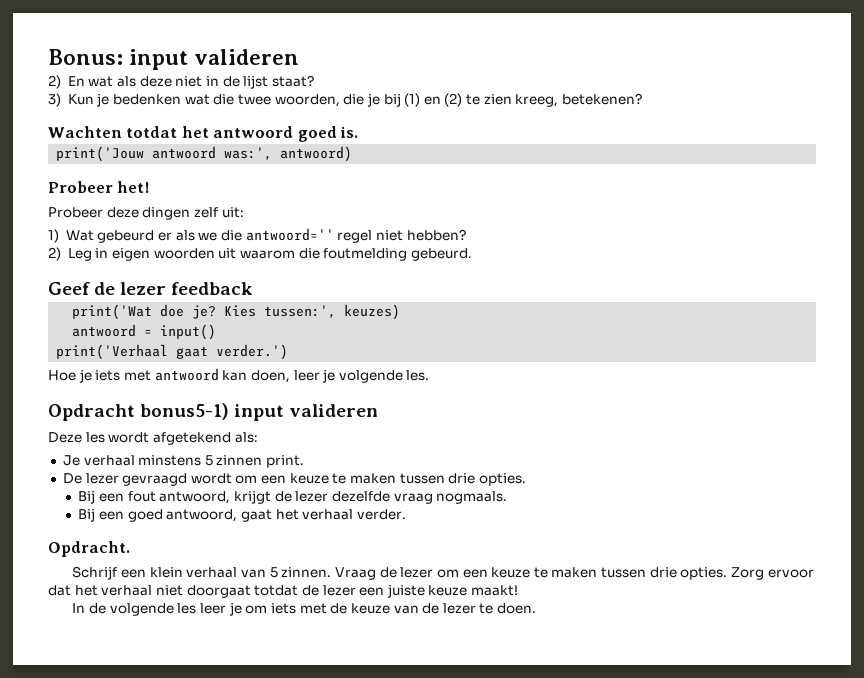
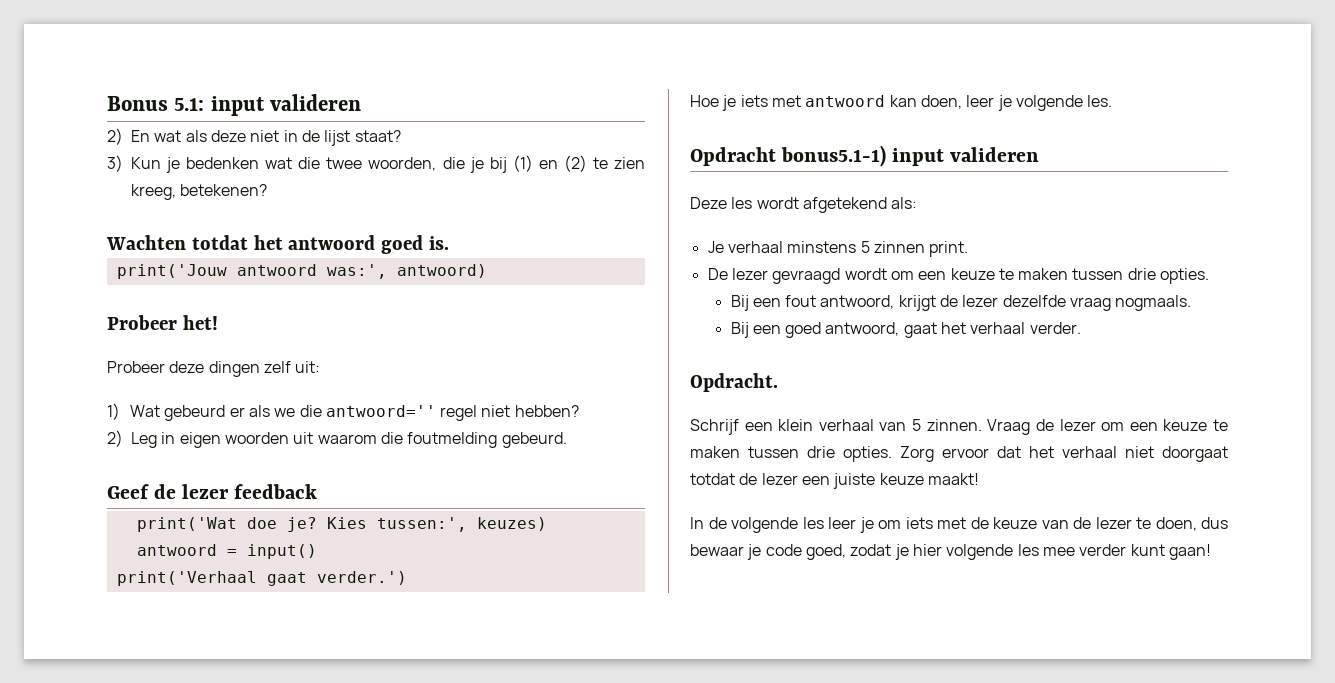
[48,49,123,65] Bonus: -> [107,96,205,111] Bonus 5.1:
[140,403,230,420] bonus5-1) -> [781,145,887,167] bonus5.1-1)
[497,603,537,614] doen. -> [1155,517,1228,531] [690,544,1211,560] doen, dus bewaar je code goed, zodat je hier volgende les mee verder kunt gaan!

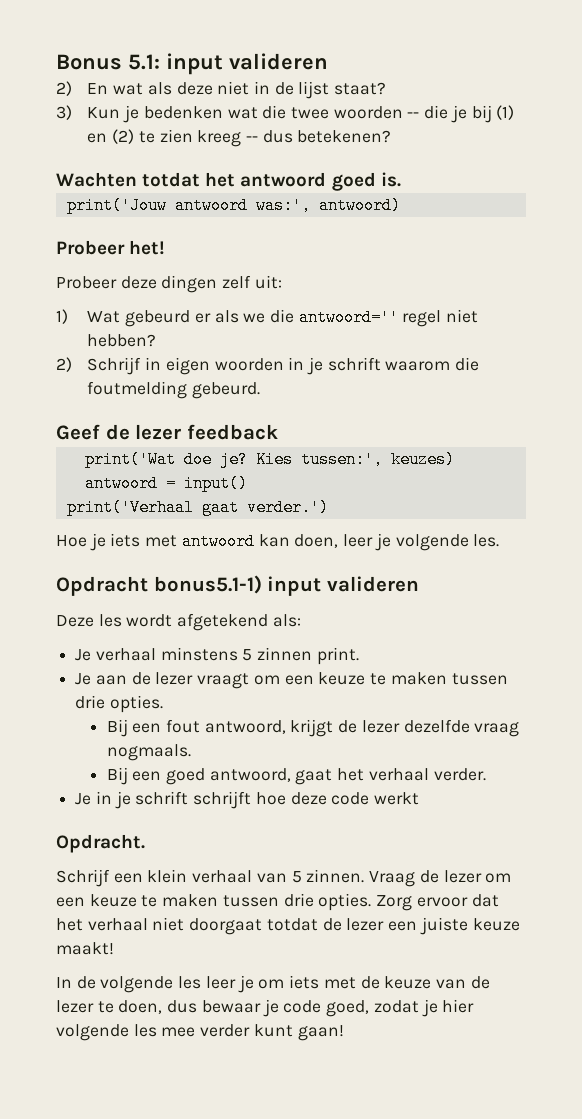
[368,157,437,171] woorden, -> [333,106,420,119] woorden --
[131,184,176,200] kreeg, -> [197,130,293,147] kreeg -- dus
[131,432,157,448] Leg -> [87,357,142,375] Schrijf
[293,432,314,444] uit -> [288,357,381,375] in je schrift
[707,268,887,284] De lezer gevraagd wordt -> [75,672,250,689] Je aan de lezer vraagt
(1081, 328) none -> [75,791,420,809] // Je in je schrift schrijft hoe deze code werkt

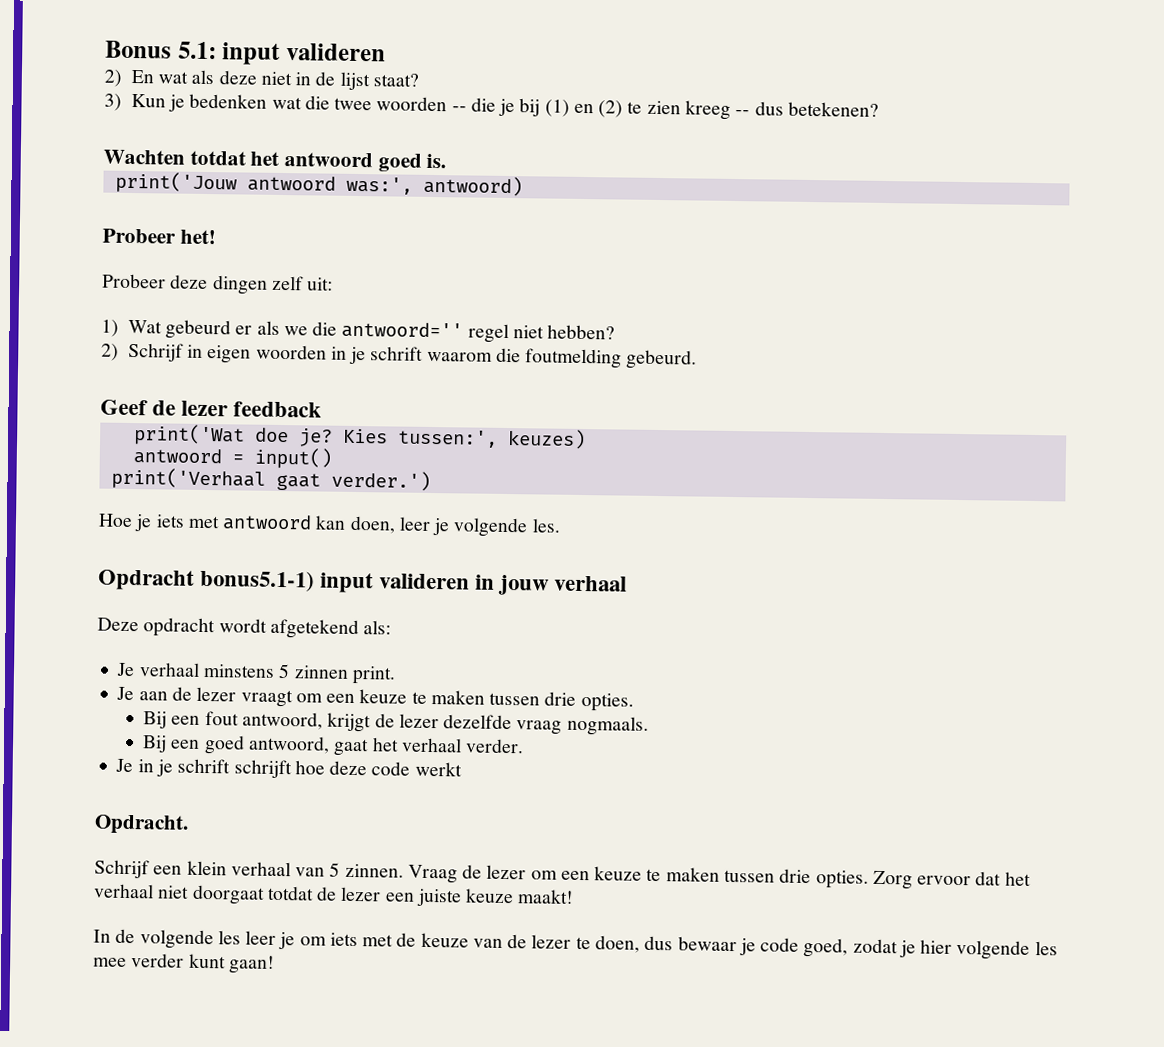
(419, 584) none -> [475,574,628,596] in jouw verhaal
[98,614,122,627] les -> [143,617,216,638] opdracht

